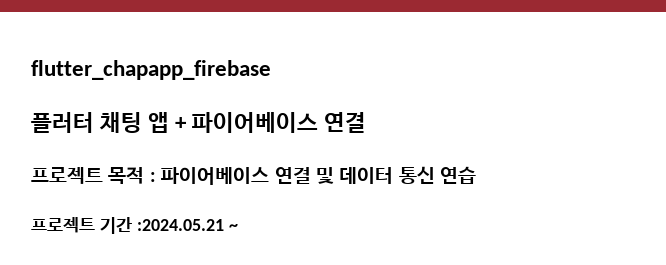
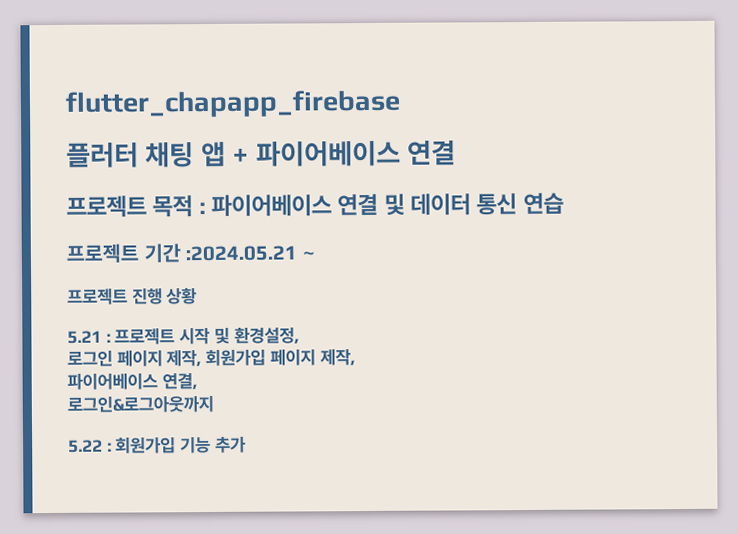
(238, 227) none -> [67,287,198,305] [67,326,299,345] [67,349,355,367] [67,373,197,390] [67,395,214,413] [68,436,246,454] // 프로젝트 진행 상황 // 5.21 : 프로젝트 시작 및 환경설정, // 로그인 페이지 제작, 회원가입 페이지 제작, // 파이어베이스 연결, // 로그인&로그아웃까지 // 5.22 : 회원가입 기능 추가

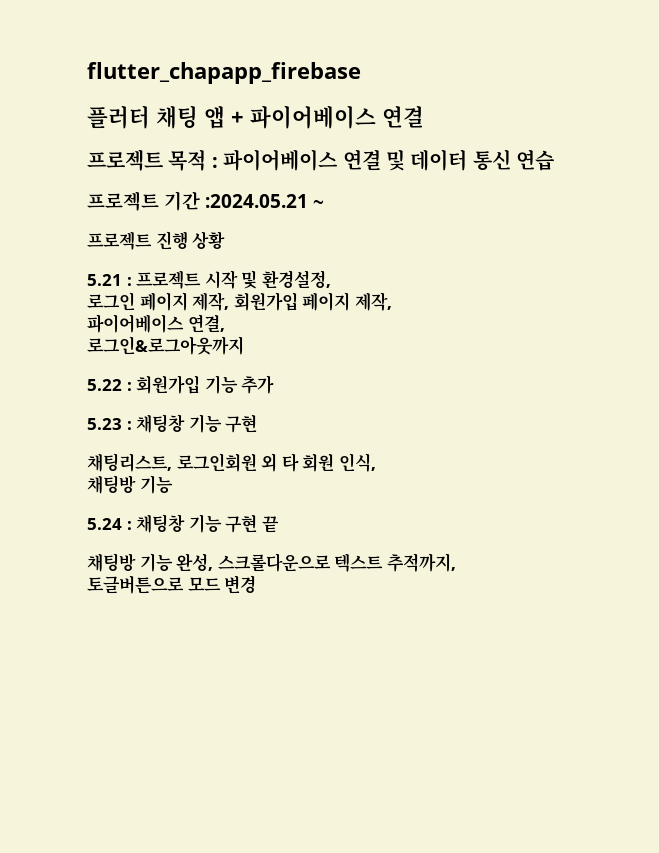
(246, 444) none -> [87,414,258,433] [87,453,376,472] [87,475,173,494] [87,514,279,533] [87,553,456,572] [87,575,257,594] // 5.23 : 채팅창 기능 구현 // 채팅리스트, 로그인회원 외 타 회원 인식, // 채팅방 기능 // 5.24 : 채팅창 기능 구현 끝 // 채팅방 기능 완성, 스크롤다운으로 텍스트 추적까지, // 토글버튼으로 모드 변경

